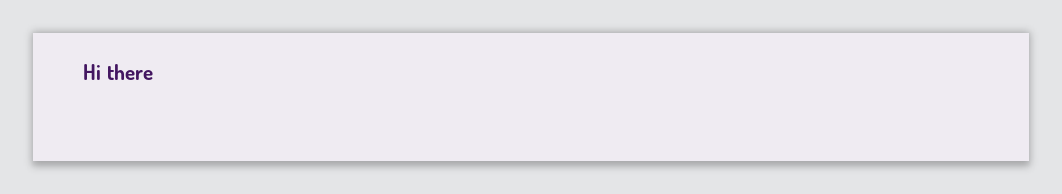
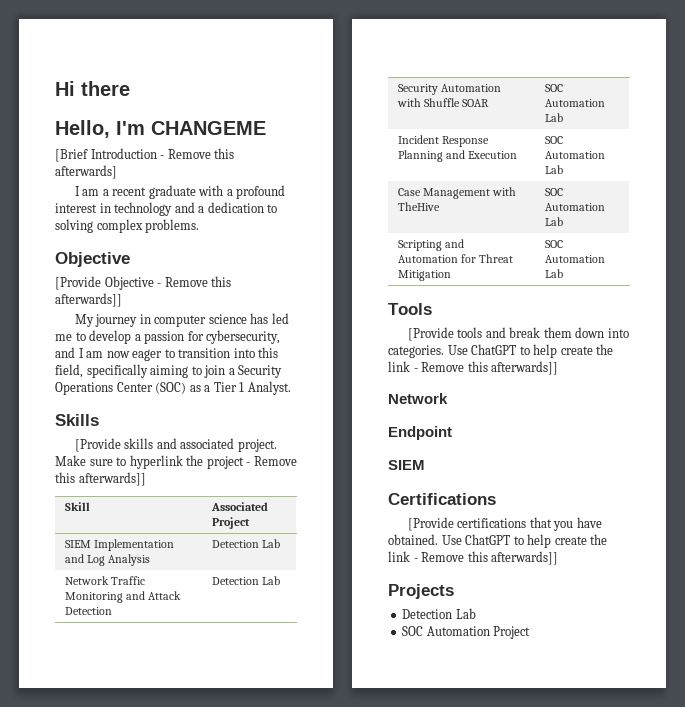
(153, 72) none -> [55,120,266,138] [55,148,235,162] [55,165,117,179] [74,185,286,199] [55,202,278,216] [55,219,200,233] [55,252,130,267] [55,276,232,290] [55,293,122,307] [74,313,289,327] [55,330,281,344] [55,347,279,361] [55,364,283,378] [55,381,291,395] [55,414,99,426] [74,438,277,452] [55,455,297,469] [55,472,146,486] [65,502,91,511] [211,502,269,511] [212,517,251,529] [65,539,175,551] [65,554,151,566] [212,539,281,548] [65,576,146,585] [65,591,182,603] [65,607,113,615] [212,576,281,585] [398,84,502,95] [397,98,490,107] [545,84,564,92] [545,99,606,107] [545,113,564,122] [398,135,490,147] [398,150,518,162] [545,136,564,144] [545,151,606,159] [545,165,564,174] [398,187,517,199] [398,202,441,211] [545,188,564,196] [545,203,606,211] [545,217,564,226] [398,239,465,251] [398,254,514,263] [398,270,452,281] [545,240,564,248] [545,255,606,263] [545,269,564,278] [388,303,432,315] [407,327,629,341] [388,344,614,358] [388,361,559,375] [388,393,448,404] [388,426,452,440] [388,460,425,470] [388,493,496,505] [407,517,602,531] [388,534,608,548] [388,551,559,565] [388,584,454,599] [402,608,476,619] [402,626,531,639] // Hello, I'm CHANGEME // [Brief Introduction - Remove this afterwards] // I am a recent graduate with a profound interest in technology and a dedication to solving complex problems. // Objective // [Provide Objective - Remove this afterwards]] // My journey in computer science has led me to develop a passion for cybersecurity, and I am now eager to transition into this field, specifically aiming to join a Security Operations Center (SOC) as a Tier 1 Analyst. // Skills // [Provide skills and associated project. Make sure to hyperlink the project - Remove this afterwards]] // Skill | Associated Project // SIEM Implementation and Log Analysis | Detection Lab // Network Traffic Monitoring and Attack Detection | Detection Lab // Security Automation with Shuffle SOAR | SOC Automation Lab // Incident Response Planning and Execution | SOC Automation Lab // Case Management with TheHive | SOC Automation Lab // Scripting and Automation for Threat Mitigation | SOC Automation Lab // Tools // [Provide tools and break them down into categories. Use ChatGPT to help create the link - Remove this afterwards]] // Network // Endpoint // SIEM // Certifications // [Provide certifications that you have obtained. Use ChatGPT to help create the link - Remove this afterwards]] // Projects // Detection Lab // SOC Automation Project

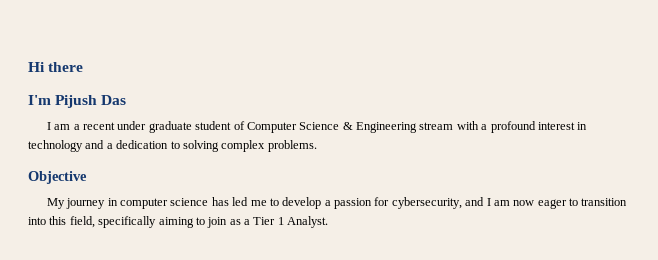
[55,120,266,138] [55,148,235,162] [55,165,117,179] [74,185,196,199] Hello, I'm CHANGEME // [Brief Introduction - Remove this afterwards] // I am a recent graduate -> [28,95,127,108] [46,121,454,133] I'm Pijush Das // I am a recent under graduate student of Computer Science & Engineering stream
[55,276,232,290] [55,293,122,307] // [Provide Objective - Remove this afterwards]] -> (87, 177) none
[228,365,283,378] [55,382,187,395] a Security Operations Center (SOC) -> (228, 222) none
[55,414,99,426] [74,438,277,452] [55,455,297,469] [55,472,146,486] [65,502,91,511] [211,502,269,511] [212,517,251,529] [65,539,175,551] [65,554,151,566] [212,539,281,548] [65,576,146,585] [65,591,182,603] [65,607,113,615] [212,576,281,585] [398,84,502,95] [397,98,490,107] [545,84,564,92] [545,99,606,107] [545,113,564,122] [398,135,490,147] [398,150,518,162] [545,136,564,144] [545,151,606,159] [545,165,564,174] [398,187,517,199] [398,202,441,211] [545,188,564,196] [545,203,606,211] [545,217,564,226] [398,239,465,251] [398,254,514,263] [398,270,452,281] [545,240,564,248] [545,255,606,263] [545,269,564,278] [388,303,432,315] [407,327,629,341] [388,344,614,358] [388,361,559,375] [388,393,448,404] [388,426,452,440] [388,460,425,470] [388,493,496,505] [407,517,602,531] [388,534,608,548] [388,551,559,565] [388,584,454,599] [402,608,476,619] [402,626,531,639] // Skills // [Provide skills and associated project. Make sure to hyperlink the project - Remove this afterwards]] // Skill | Associated Project // SIEM Implementation and Log Analysis | Detection Lab // Network Traffic Monitoring and Attack Detection | Detection Lab // Security Automation with Shuffle SOAR | SOC Automation Lab // Incident Response Planning and Execution | SOC Automation Lab // Case Management with TheHive | SOC Automation Lab // Scripting and Automation for Threat Mitigation | SOC Automation Lab // Tools // [Provide tools and break them down into categories. Use ChatGPT to help create the link - Remove this afterwards]] // Network // Endpoint // SIEM // Certifications // [Provide certifications that you have obtained. Use ChatGPT to help create the link - Remove this afterwards]] // Projects // Detection Lab // SOC Automation Project -> (329, 222) none

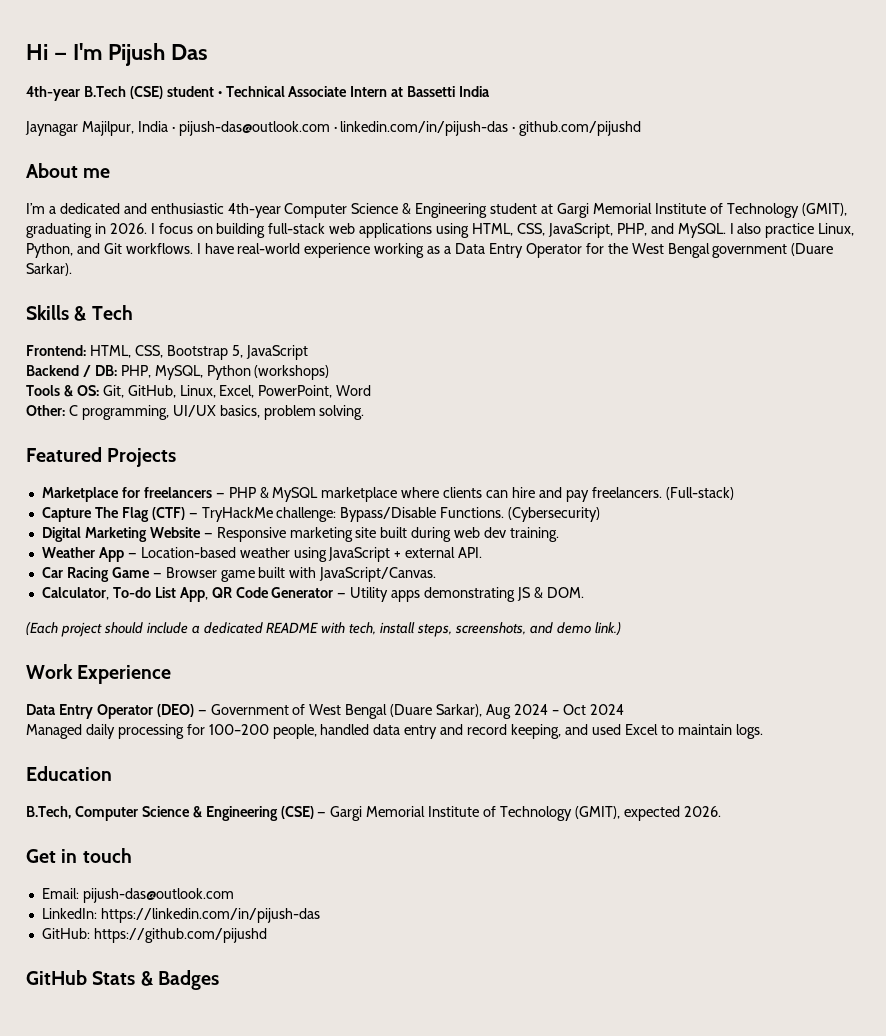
[48,62,84,72] there // -> [54,52,68,60] —
[46,121,588,133] [28,140,317,152] [28,171,87,184] [46,197,628,209] [28,216,329,228] I am a recent under graduate student of Computer Science & Engineering stream with a profound interest in technology and a dedication to solving complex problems. // Objective // My journey in computer science has led me to develop a passion for cybersecurity, and I am now eager to transition into this field, specifically aiming to join as a Tier 1 Analyst. -> [26,86,491,101] [25,121,642,136] [26,163,111,178] [26,203,847,218] [26,223,855,238] [26,243,834,258] [26,263,72,276] [26,305,133,321] [26,345,308,360] [26,365,330,380] [26,385,372,398] [26,405,365,420] [26,447,177,467] [41,487,734,502] [41,507,601,522] [41,527,560,542] [41,547,483,562] [41,567,437,582] [41,587,584,602] [26,622,621,637] [26,664,172,684] [26,704,624,719] [26,724,763,739] [26,766,112,781] [26,806,721,821] [26,848,132,863] [41,888,234,903] [41,908,320,923] [41,928,267,943] [26,970,219,990] 4th-year B.Tech (CSE) student • Technical Associate Intern at Bassetti India // Jaynagar Majilpur, India · pijush-das@outlook.com · linkedin.com/in/pijush-das · github.com/pijushd // About me // I’m a dedicated and enthusiastic 4th-year Computer Science & Engineering student at Gargi Memorial Institute of Technology (GMIT), graduating in 2026. I focus on building full-stack web applications using HTML, CSS, JavaScript, PHP, and MySQL. I also practice Linux, Python, and Git workflows. I have real-world experience working as a Data Entry Operator for the West Bengal government (Duare Sarkar). // Skills & Tech // Frontend: HTML, CSS, Bootstrap 5, JavaScript // Backend / DB: PHP, MySQL, Python (workshops) // Tools & OS: Git, GitHub, Linux, Excel, PowerPoint, Word // Other: C programming, UI/UX basics, problem solving. // Featured Projects // Marketplace for freelancers — PHP & MySQL marketplace where clients can hire and pay freelancers. (Full-stack) // Capture The Flag (CTF) — TryHackMe challenge: Bypass/Disable Functions. (Cybersecurity) // Digital Marketing Website — Responsive marketing site built during web dev training. // Weather App — Location-based weather using JavaScript + external API. // Car Racing Game — Browser game built with JavaScript/Canvas. // Calculator, To-do List App, QR Code Generator — Utility apps demonstrating JS & DOM. // (Each project should include a dedicated README with tech, install steps, screenshots, and demo link.) // Work Experience // Data Entry Operator (DEO) — Government of West Bengal (Duare Sarkar), Aug 2024 – Oct 2024 // Managed daily processing for 100–200 people, handled data entry and record keeping, and used Excel to maintain logs. // Education // B.Tech, Computer Science & Engineering (CSE) — Gargi Memorial Institute of Technology (GMIT), expected 2026. // Get in touch // Email: pijush-das@outlook.com // LinkedIn: https://linkedin.com/in/pijush-das // GitHub: https://github.com/pijushd // GitHub Stats & Badges

